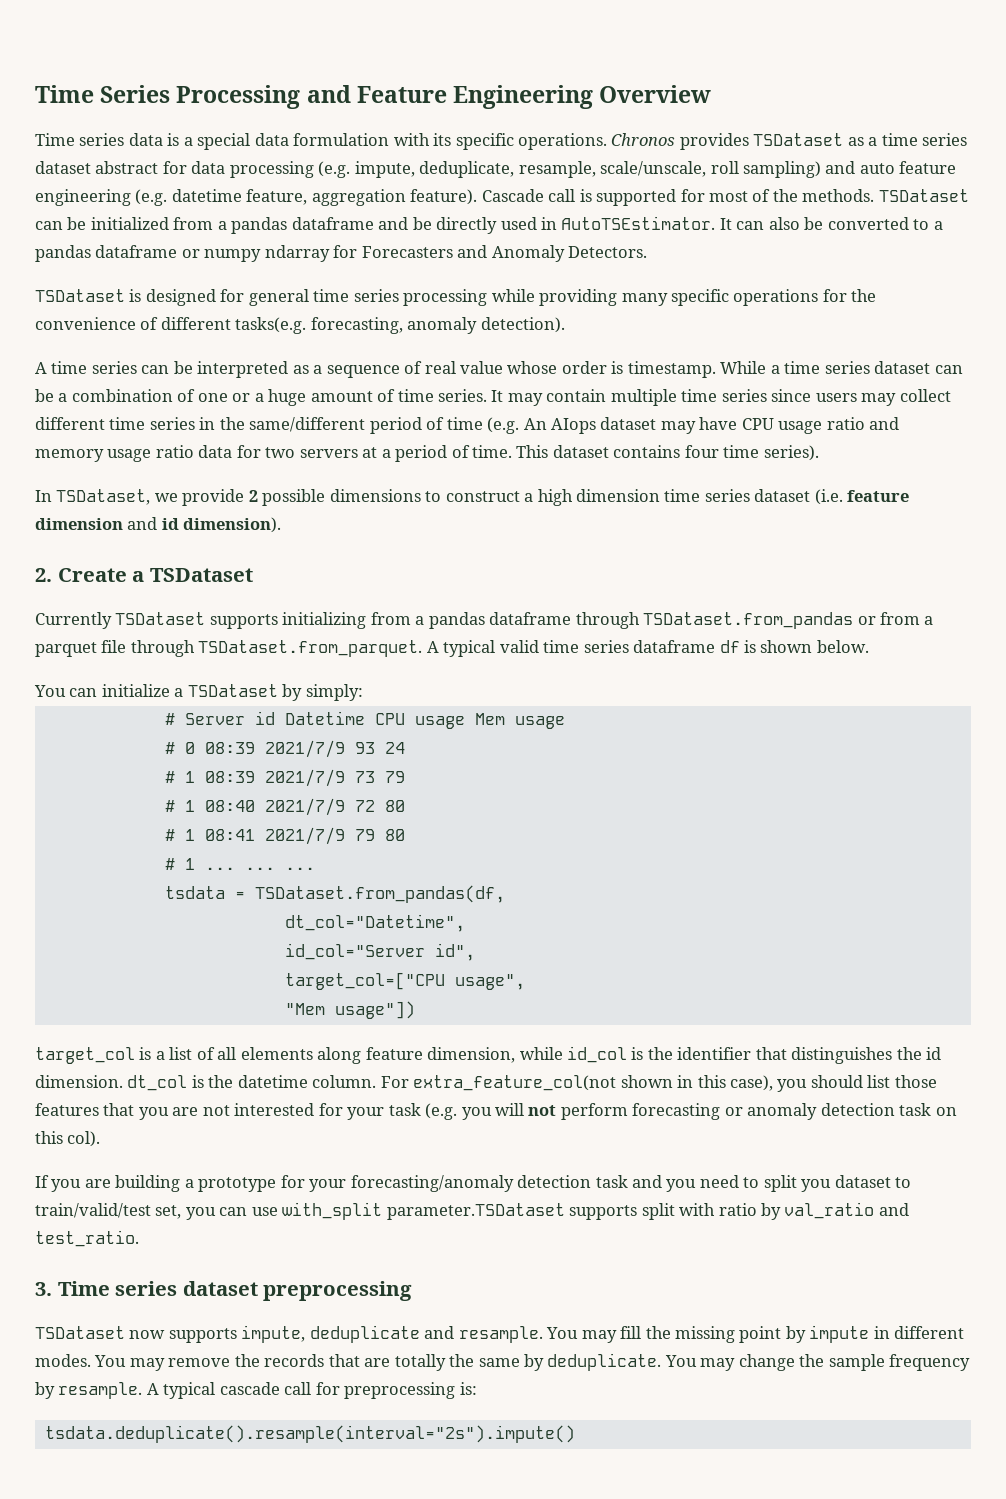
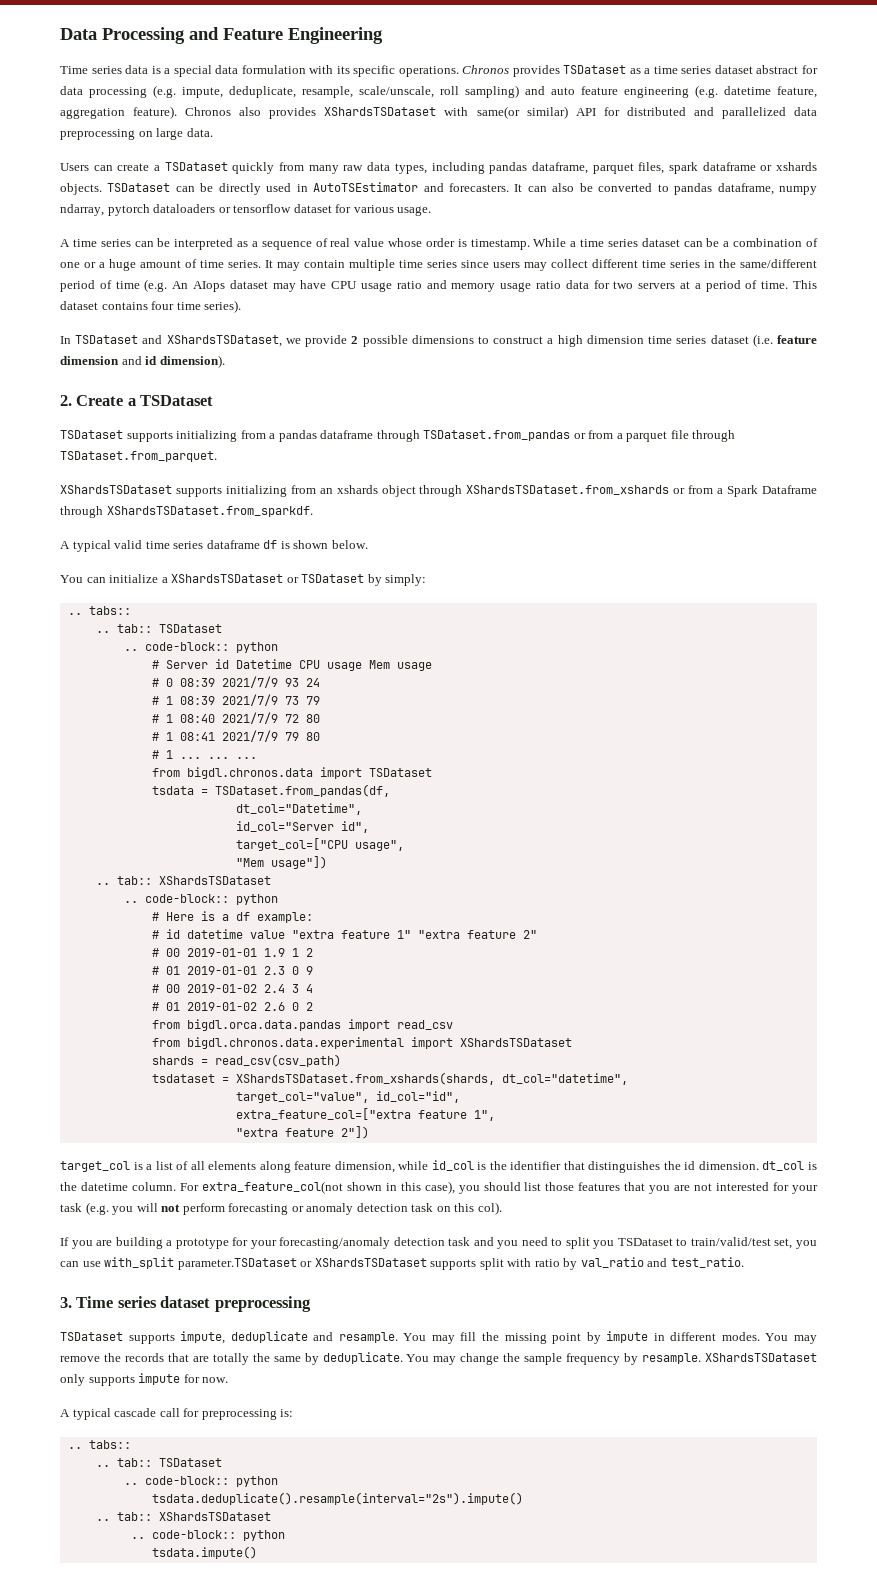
[35,85,171,103] Time Series -> [60,28,97,40] Data
[599,85,712,103] Overview -> (383, 35) none
[481,189,969,206] [35,216,716,234] Cascade call is supported for most of the methods. TSDataset can be initialized from a pandas dataframe and be directly used in AutoTSEstimator. -> [185,106,817,119] [60,128,213,140] [60,162,818,174] [60,182,509,195] Chronos also provides XShardsTSDataset with same(or similar) API for distributed and parallelized data preprocessing on large data. // Users can create a TSDataset quickly from many raw data types, including pandas dataframe, parquet files, spark dataframe or xshards objects. TSDataset can be directly used in AutoTSEstimator and forecasters.
[933,221,943,230] [35,245,648,262] [35,289,877,306] [35,317,565,334] a pandas dataframe or numpy ndarray for Forecasters and Anomaly Detectors. // TSDataset is designed for general time series processing while providing many specific operations for the convenience of different tasks(e.g. forecasting, anomaly detection). -> [674,183,817,195] [60,204,432,216] pandas dataframe, numpy ndarray, pytorch dataloaders or tensorflow dataset for various usage.
[56,489,151,505] TSDataset, -> [75,335,282,347] TSDataset and XShardsTSDataset,
[35,612,112,629] Currently -> (214, 400) none
(423, 648) none -> [60,485,817,497] [60,506,313,518] // XShardsTSDataset supports initializing from an xshards object through XShardsTSDataset.from_xshards or from a Spark Dataframe through XShardsTSDataset.from_sparkdf. //
(184, 692) none -> [171,574,299,583] XShardsTSDataset or
(363, 692) none -> [67,606,131,615] [95,624,222,633] [123,642,278,653] // .. tabs:: // .. tab:: TSDataset // .. code-block:: python
(315, 868) none -> [151,767,432,779] // from bigdl.chronos.data import TSDataset
(415, 1010) none -> [95,876,271,885] [123,894,278,905] [151,911,313,923] [151,929,537,939] [151,948,313,957] [151,966,313,975] [151,984,313,993] [151,1002,313,1011] [151,1019,453,1031] [151,1037,572,1049] [151,1054,341,1067] [151,1072,628,1085] [235,1091,460,1103] [235,1108,495,1121] [235,1126,369,1139] // .. tab:: XShardsTSDataset // .. code-block:: python // # Here is a df example: // # id datetime value "extra feature 1" "extra feature 2" // # 00 2019-01-01 1.9 1 2 // # 01 2019-01-01 2.3 0 9 // # 00 2019-01-02 2.4 3 4 // # 01 2019-01-02 2.6 0 2 // from bigdl.orca.data.pandas import read_csv // from bigdl.chronos.data.experimental import XShardsTSDataset // shards = read_csv(csv_path) // tsdataset = XShardsTSDataset.from_xshards(shards, dt_col="datetime", // target_col="value", id_col="id", // extra_feature_col=["extra feature 1", // "extra feature 2"])
[834,1175,891,1188] dataset -> [617,1238,673,1246] TSDataset
(565, 1211) none -> [300,1258,427,1267] or XShardsTSDataset
[129,1330,166,1339] now -> (123, 1336) none
(143, 1390) none -> [705,1353,817,1362] [60,1373,229,1386] XShardsTSDataset only supports impute for now. //
[44,1425,575,1443] tsdata.deduplicate().resample(interval="2s").impute() -> [67,1440,131,1449] [95,1458,222,1467] [123,1476,278,1487] [151,1492,523,1505] [95,1512,271,1521] [130,1530,285,1541] [151,1546,257,1559] .. tabs:: // .. tab:: TSDataset // .. code-block:: python // tsdata.deduplicate().resample(interval="2s").impute() // .. tab:: XShardsTSDataset // .. code-block:: python // tsdata.impute()

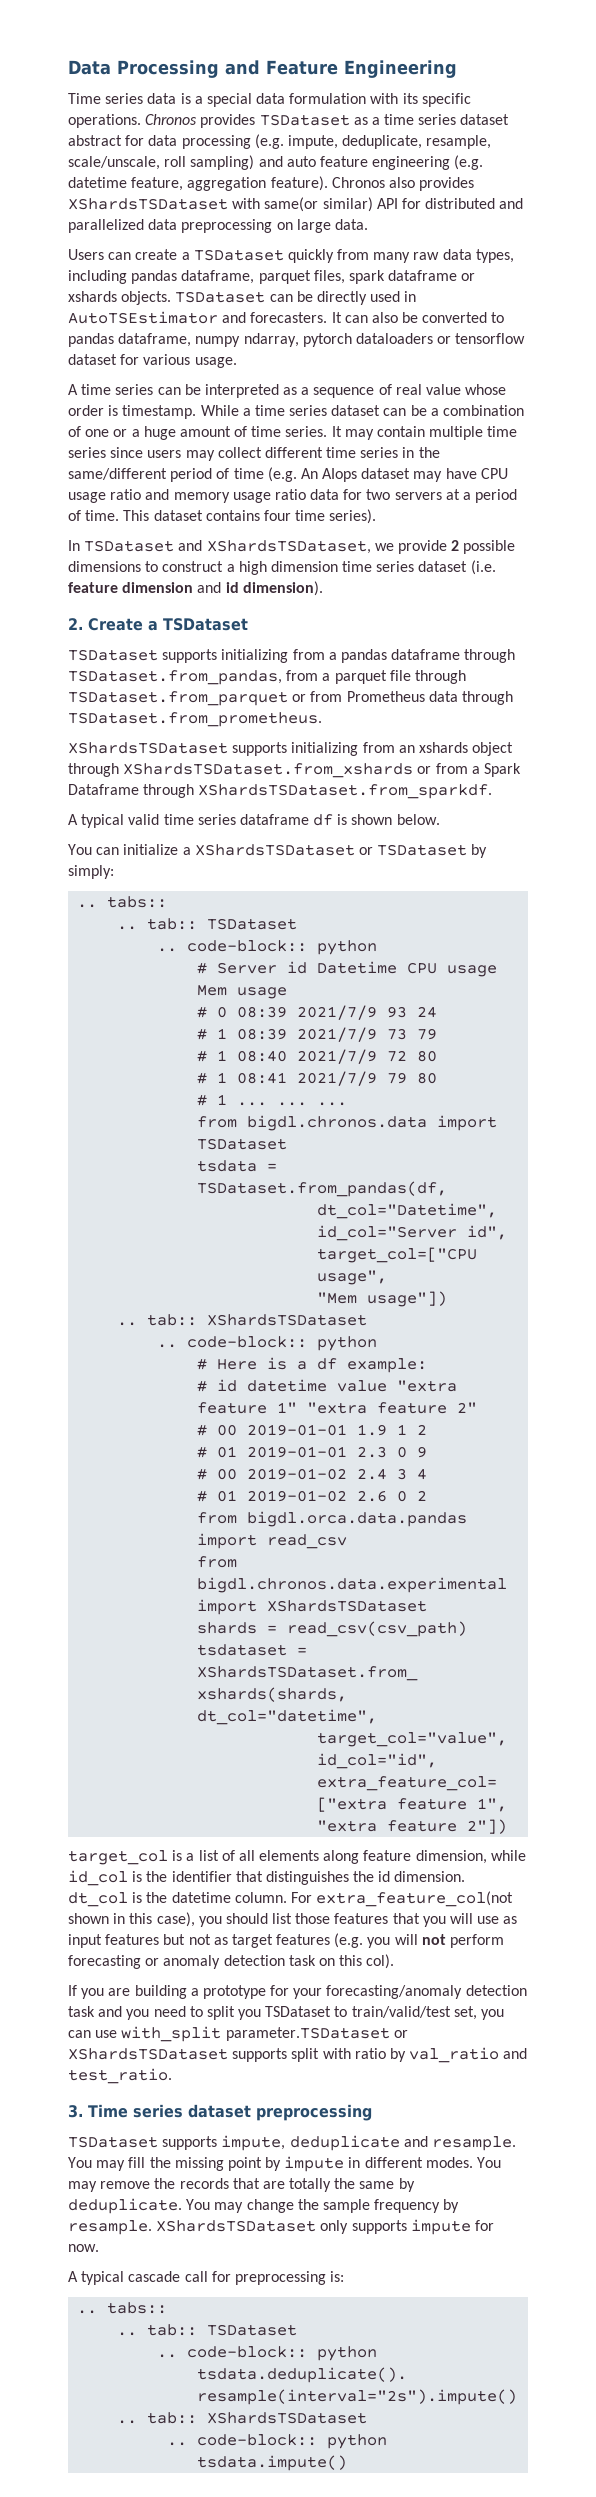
[423,430,586,441] TSDataset.from_pandas or -> [68,670,282,685] TSDataset.from_pandas,
[60,451,217,462] TSDataset.from_parquet. -> [68,691,513,706] [68,712,322,727] TSDataset.from_parquet or from Prometheus data through TSDataset.from_prometheus.
[674,1182,819,1194] [60,1203,82,1212] are not interested for your task -> [450,1913,518,1924] [68,1934,331,1948] will use as input features but not as target features

